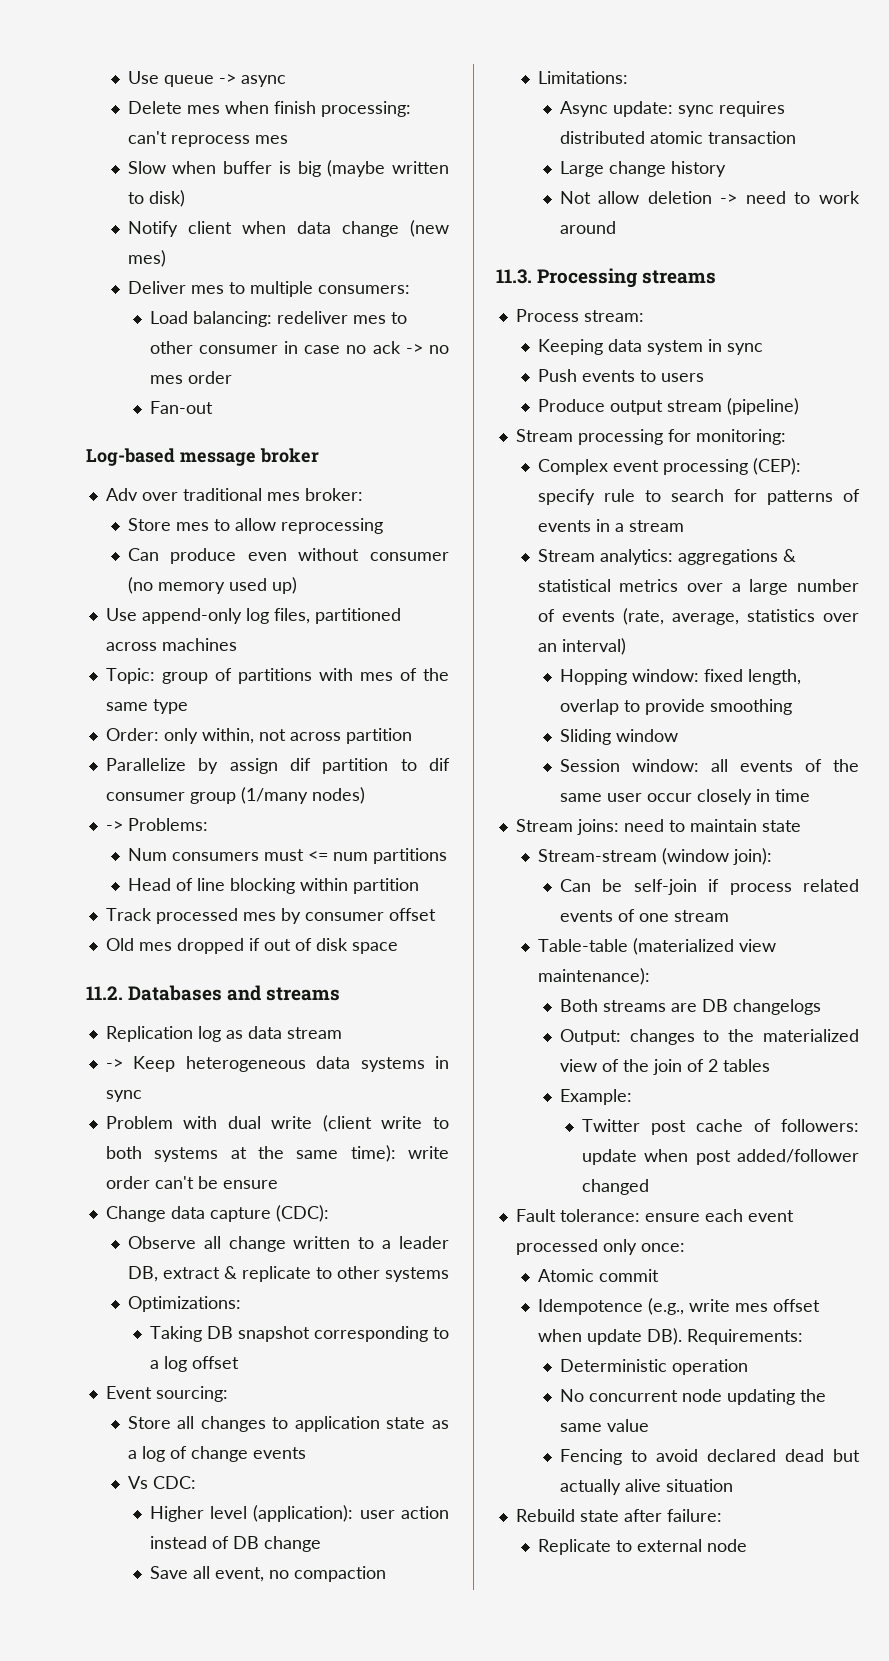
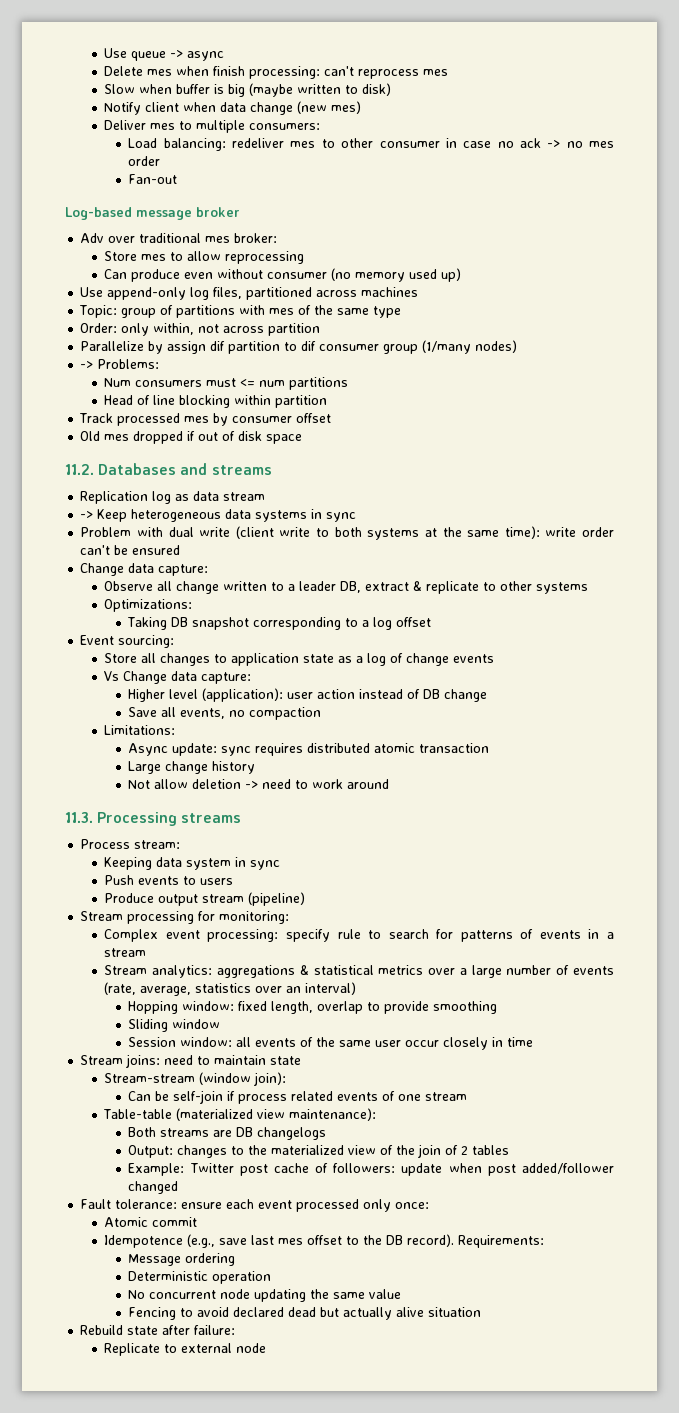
[222,1180,278,1189] [105,1205,329,1222] ensure // Change data capture (CDC): -> [132,545,181,555] [80,563,209,576] ensured // Change data capture:
[152,1476,196,1489] CDC: -> [123,671,252,684] Change data capture:
[214,1567,264,1582] event, -> [180,708,226,719] events,
[662,458,801,475] processing (CEP): -> [207,929,279,942] processing:
(632, 1097) // -> (185, 1169) none
[688,1299,820,1312] [537,1328,682,1345] write mes offset when update DB). -> [219,1234,455,1247] save last mes offset to the DB record).
(803, 1337) none -> [128,1253,236,1266] // Message ordering

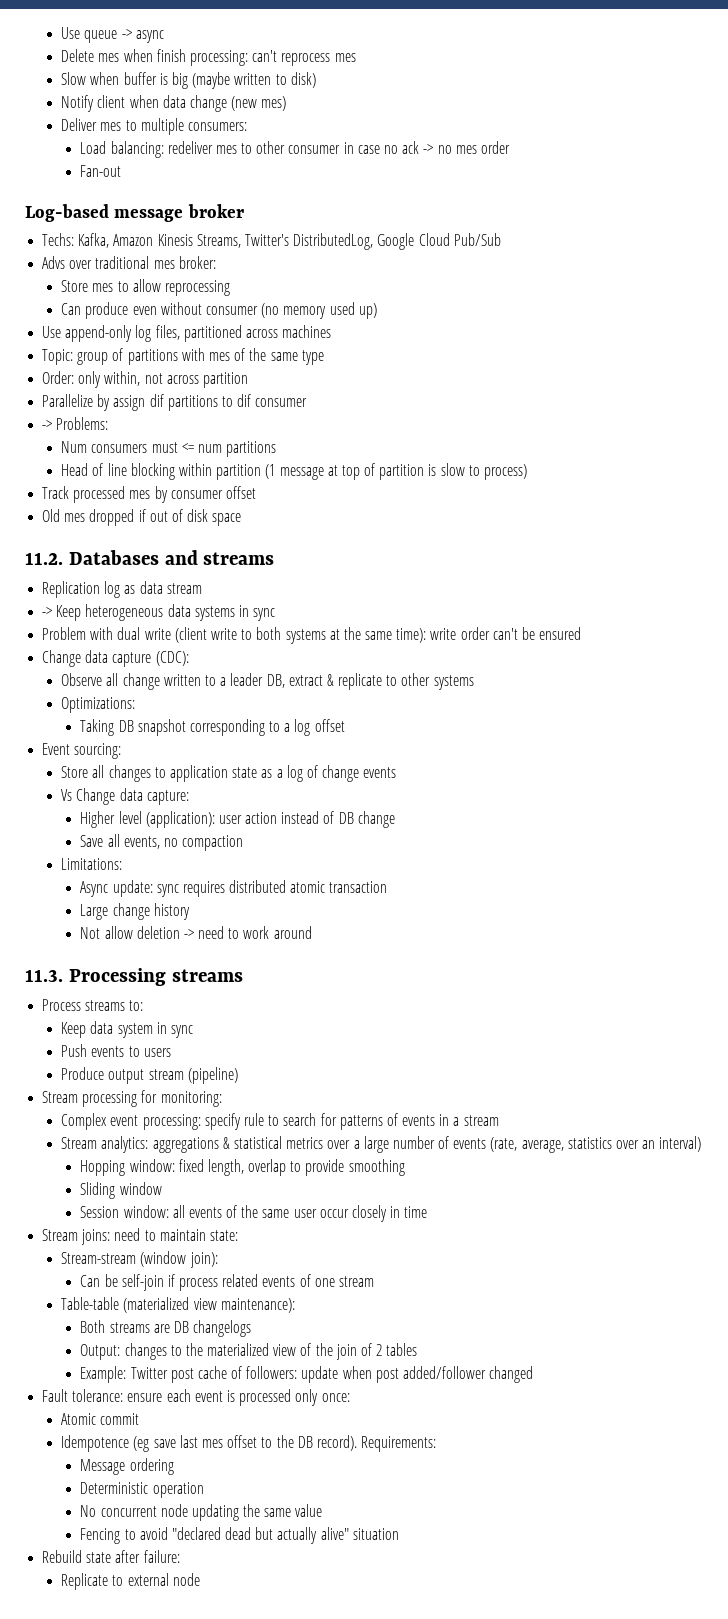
[80,233,105,243] Adv -> [42,233,501,250] [42,256,66,269] Techs: Kafka, Amazon Kinesis Streams, Twitter's DistributedLog, Google Cloud Pub/Sub // Advs
[228,341,281,354] partition -> [167,395,218,411] partitions
[383,340,518,354] group (1/many nodes) -> (308, 402) none
(328, 401) none -> [265,463,527,480] (1 message at top of partition is slow to process)
[158,564,209,576] capture: -> [112,651,189,667] capture (CDC):
[134,840,181,849] [104,857,153,870] stream: // Keeping -> [85,1000,144,1011] [61,1022,87,1038] streams to: // Keep
[270,1056,302,1065] state -> [209,1230,238,1241] state:
(293, 1204) none -> [226,1390,235,1402] is
[187,1234,216,1248] (e.g., -> [133,1436,150,1452] (eg
[233,1307,285,1317] declared -> [171,1527,221,1540] "declared
[396,1307,425,1317] alive -> [320,1527,349,1540] alive"

